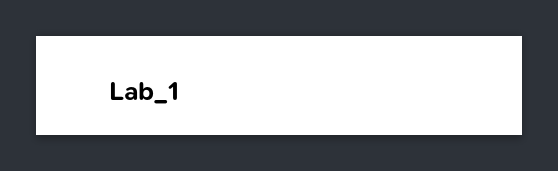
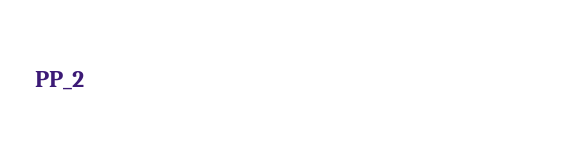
[109,82,179,104] Lab_1 -> [35,71,84,90] PP_2

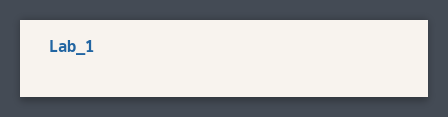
[35,71,84,90] PP_2 -> [49,40,94,55] Lab_1

